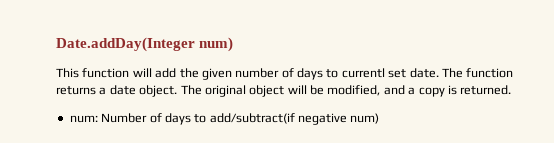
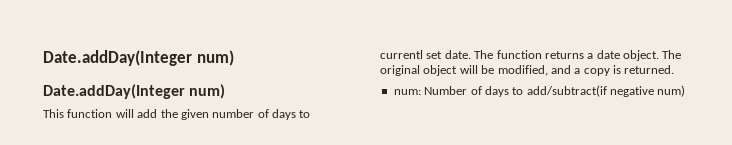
[56,37,234,52] Date.addDay(Integer num) -> [43,50,234,66] [43,84,226,99] Date.addDay(Integer num) // Date.addDay(Integer num)

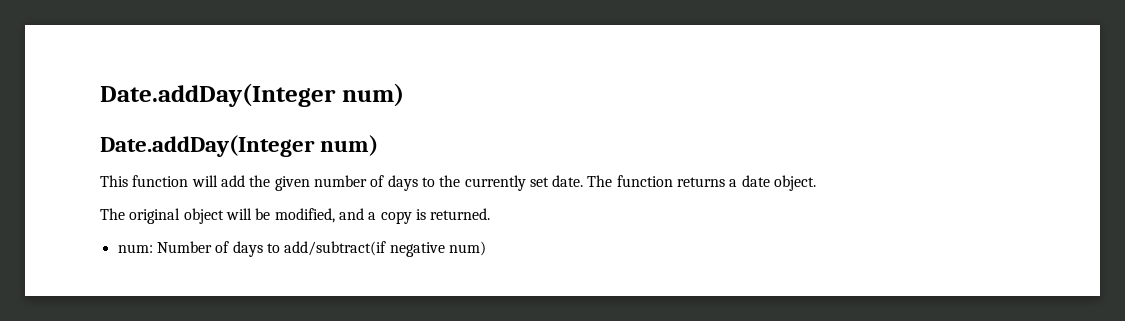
[380,50,423,59] currentl -> [439,175,526,191] the currently
(659, 55) none -> (817, 183) //

